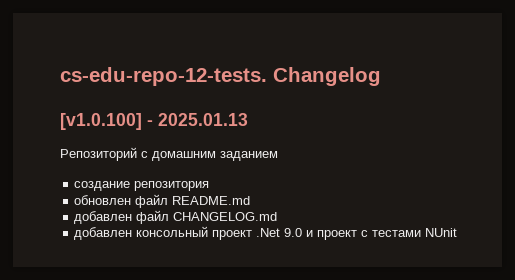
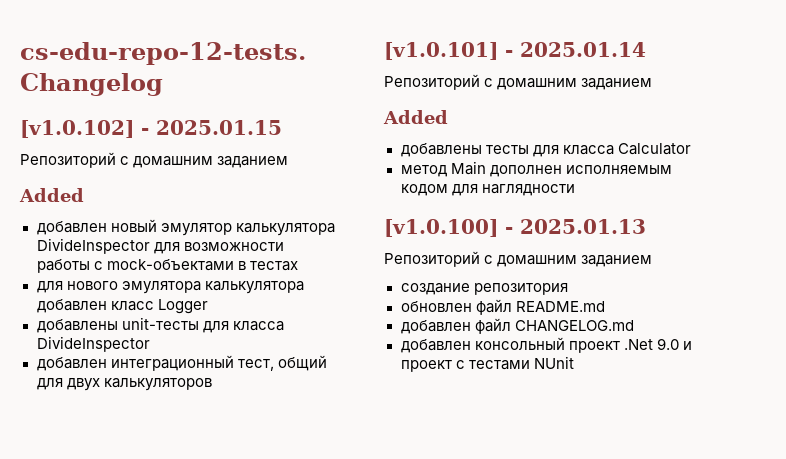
(381, 76) none -> [20,120,282,138] [20,152,289,168] [19,188,84,202] [36,219,335,236] [36,238,284,254] [36,259,298,273] [36,281,304,294] [36,299,208,314] [36,317,284,333] [36,336,150,352] [36,355,327,371] [36,378,212,391] [384,42,646,60] [384,74,653,90] [383,110,448,124] [400,143,691,157] [400,161,672,177] [400,184,575,196] // [v1.0.102] - 2025.01.15 // Репозиторий с домашним заданием // Added // добавлен новый эмулятор калькулятора DivideInspector для возможности работы с mock-объектами в тестах // для нового эмулятора калькулятора добавлен класс Logger // добавлены unit-тесты для класса DivideInspector // добавлен интеграционный тест, общий для двух калькуляторов // [v1.0.101] - 2025.01.14 // Репозиторий с домашним заданием // Added // добавлены тесты для класса Calculator // метод Main дополнен исполняемым кодом для наглядности

